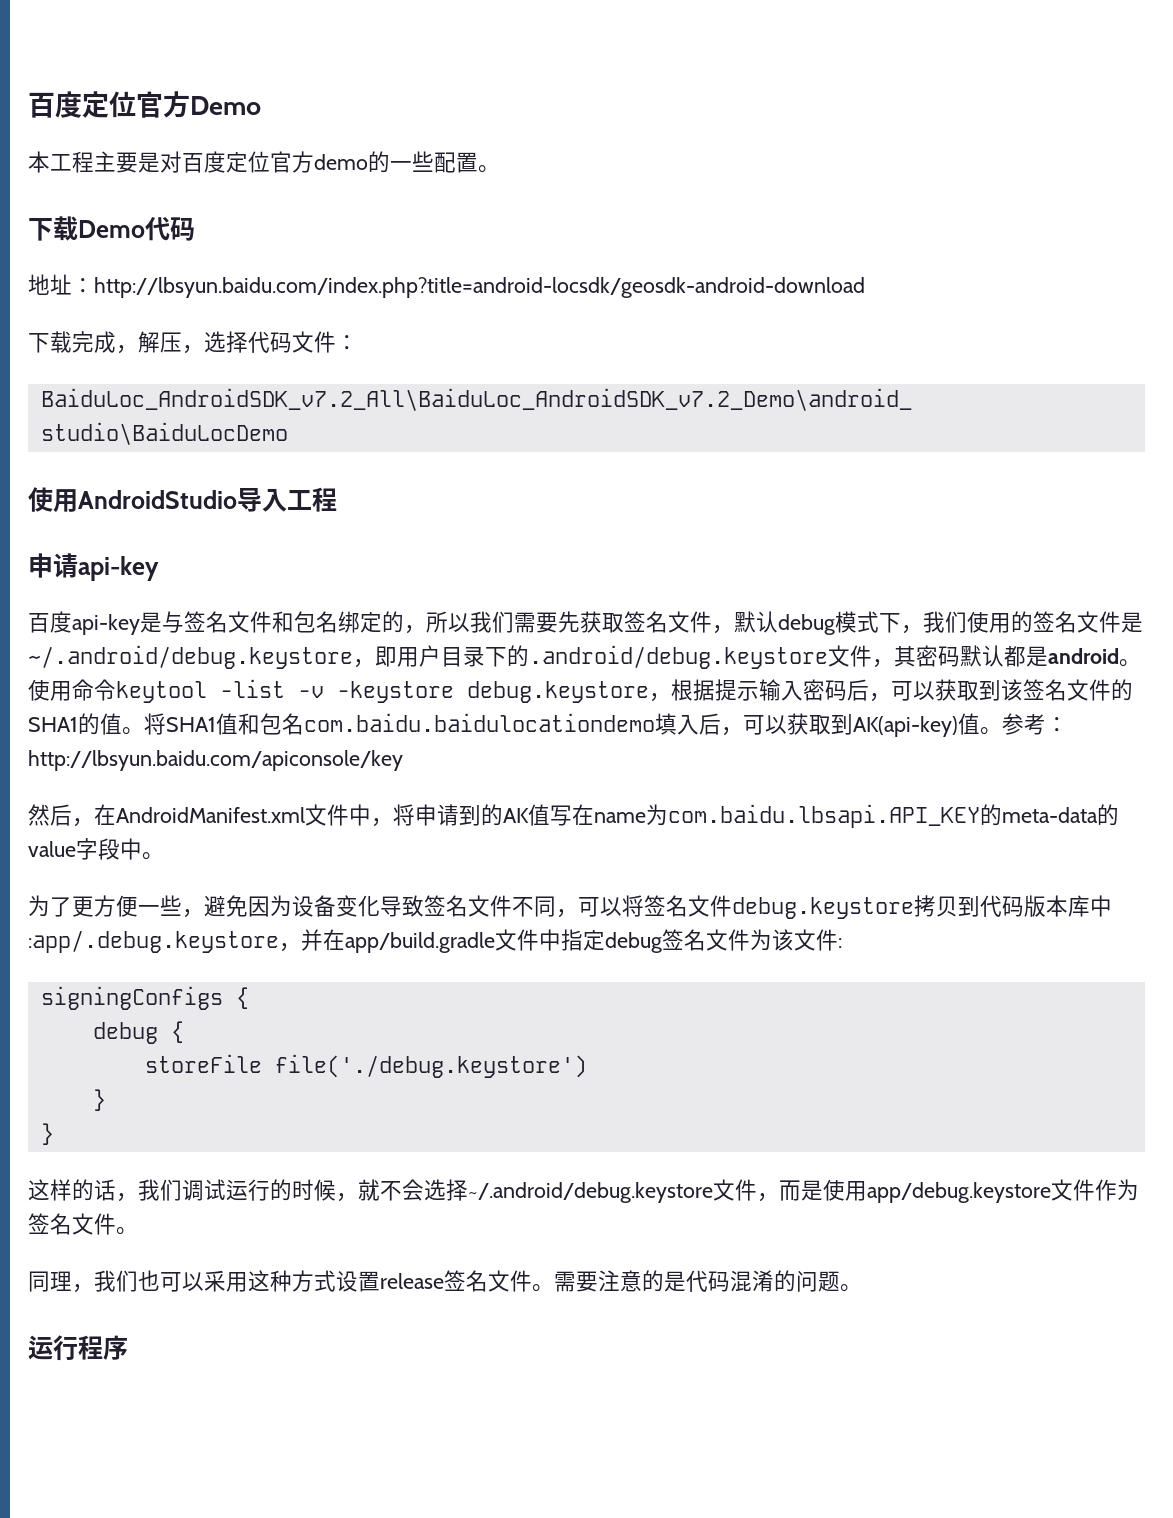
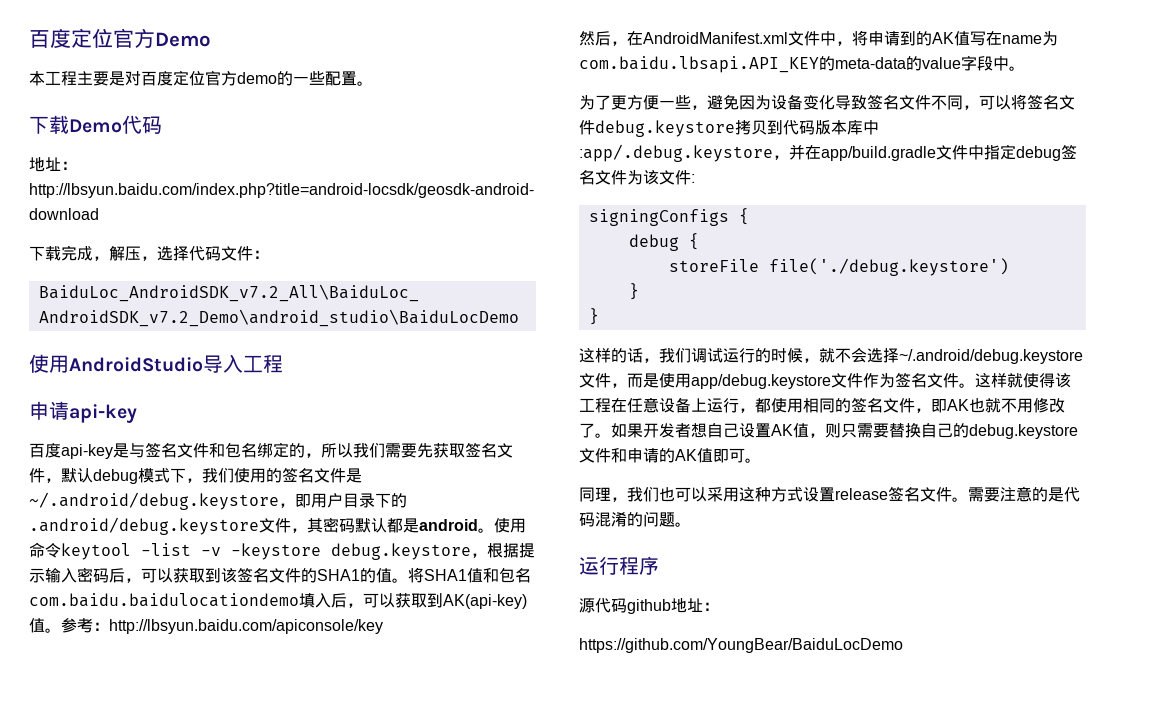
(138, 1231) none -> [975,373,1071,388] [579,397,1065,413] [579,423,1078,439] [579,448,761,463] 这样就使得该工程在任意设备上运行，都使用相同的签名文件，即AK也就不用修改了。如果开发者想自己设置AK值，则只需要替换自己的debug.keystore文件和申请的AK值即可。
(128, 1347) none -> [579,598,719,614] [579,638,903,653] // 源代码github地址： // https://github.com/YoungBear/BaiduLocDemo

